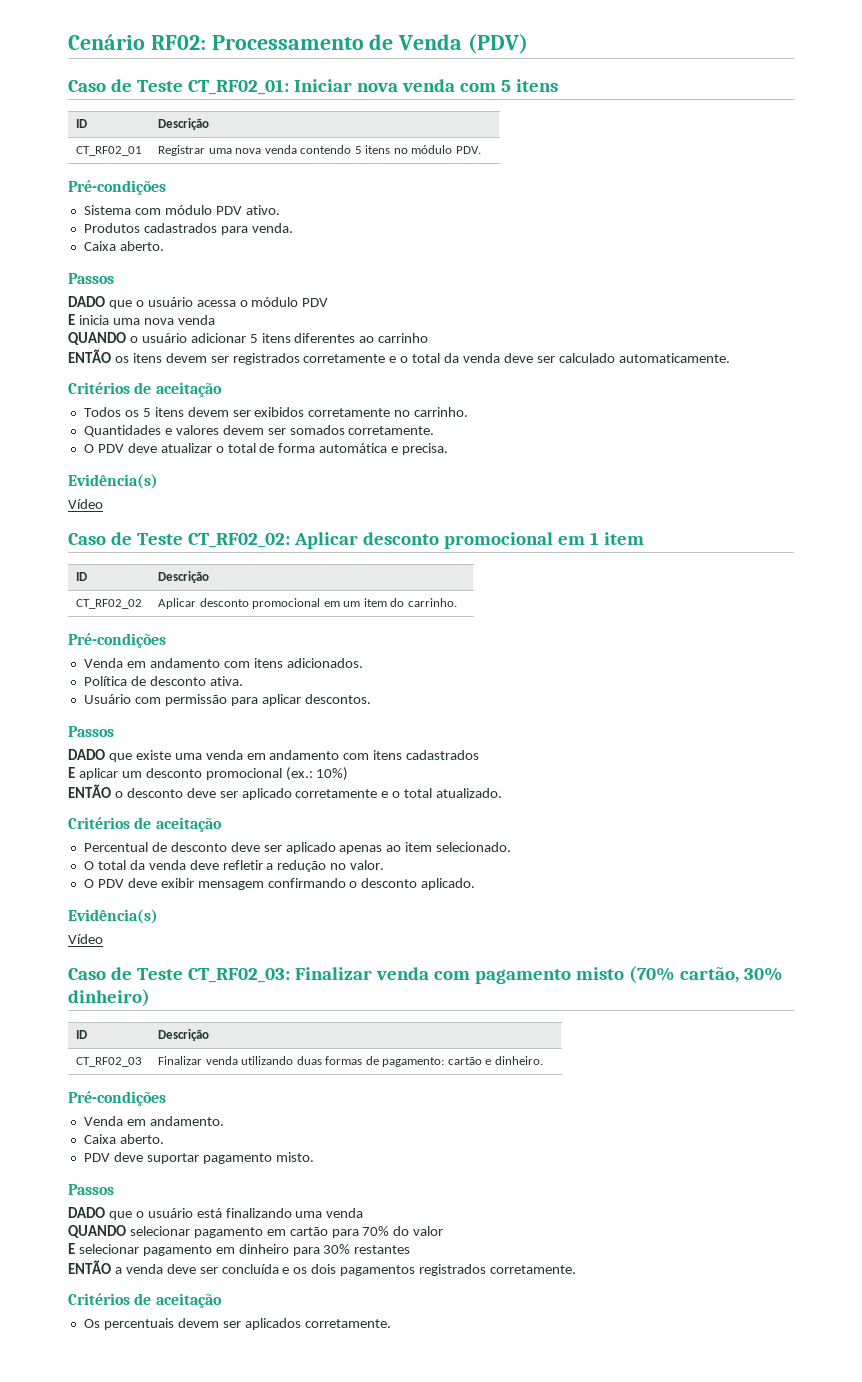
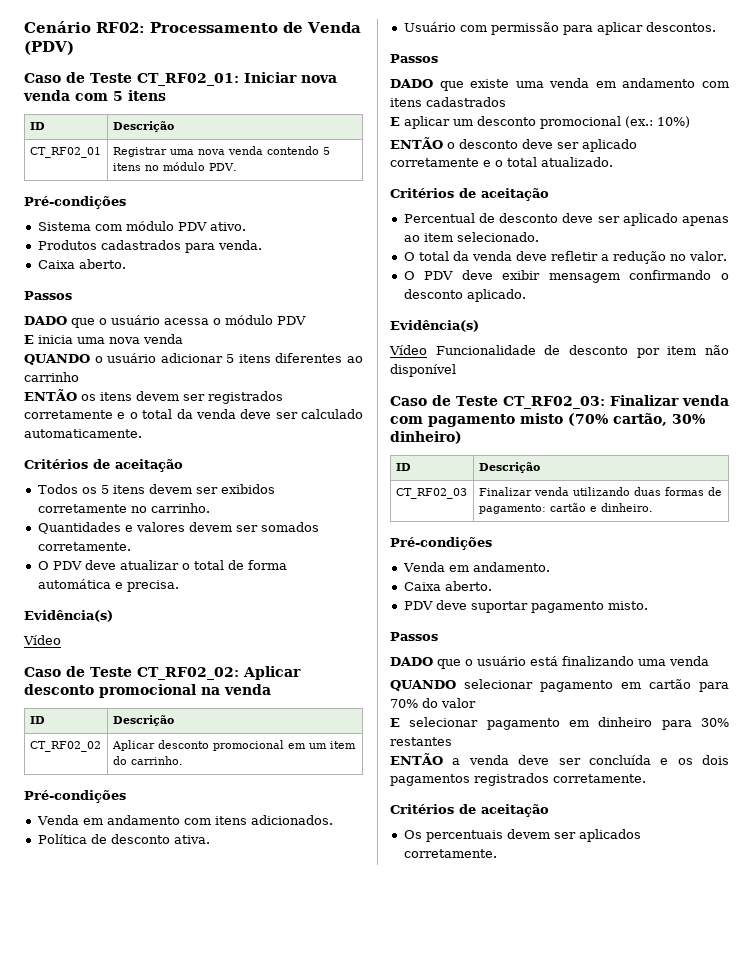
[557,532,644,545] em 1 item -> [201,684,271,695] na venda
(103, 939) none -> [435,345,729,358] [390,364,456,377] Funcionalidade de desconto por item não disponível

